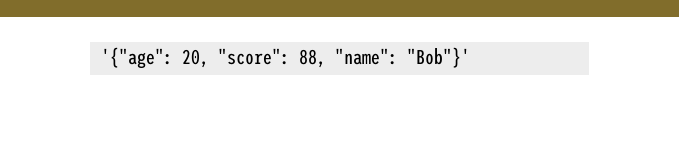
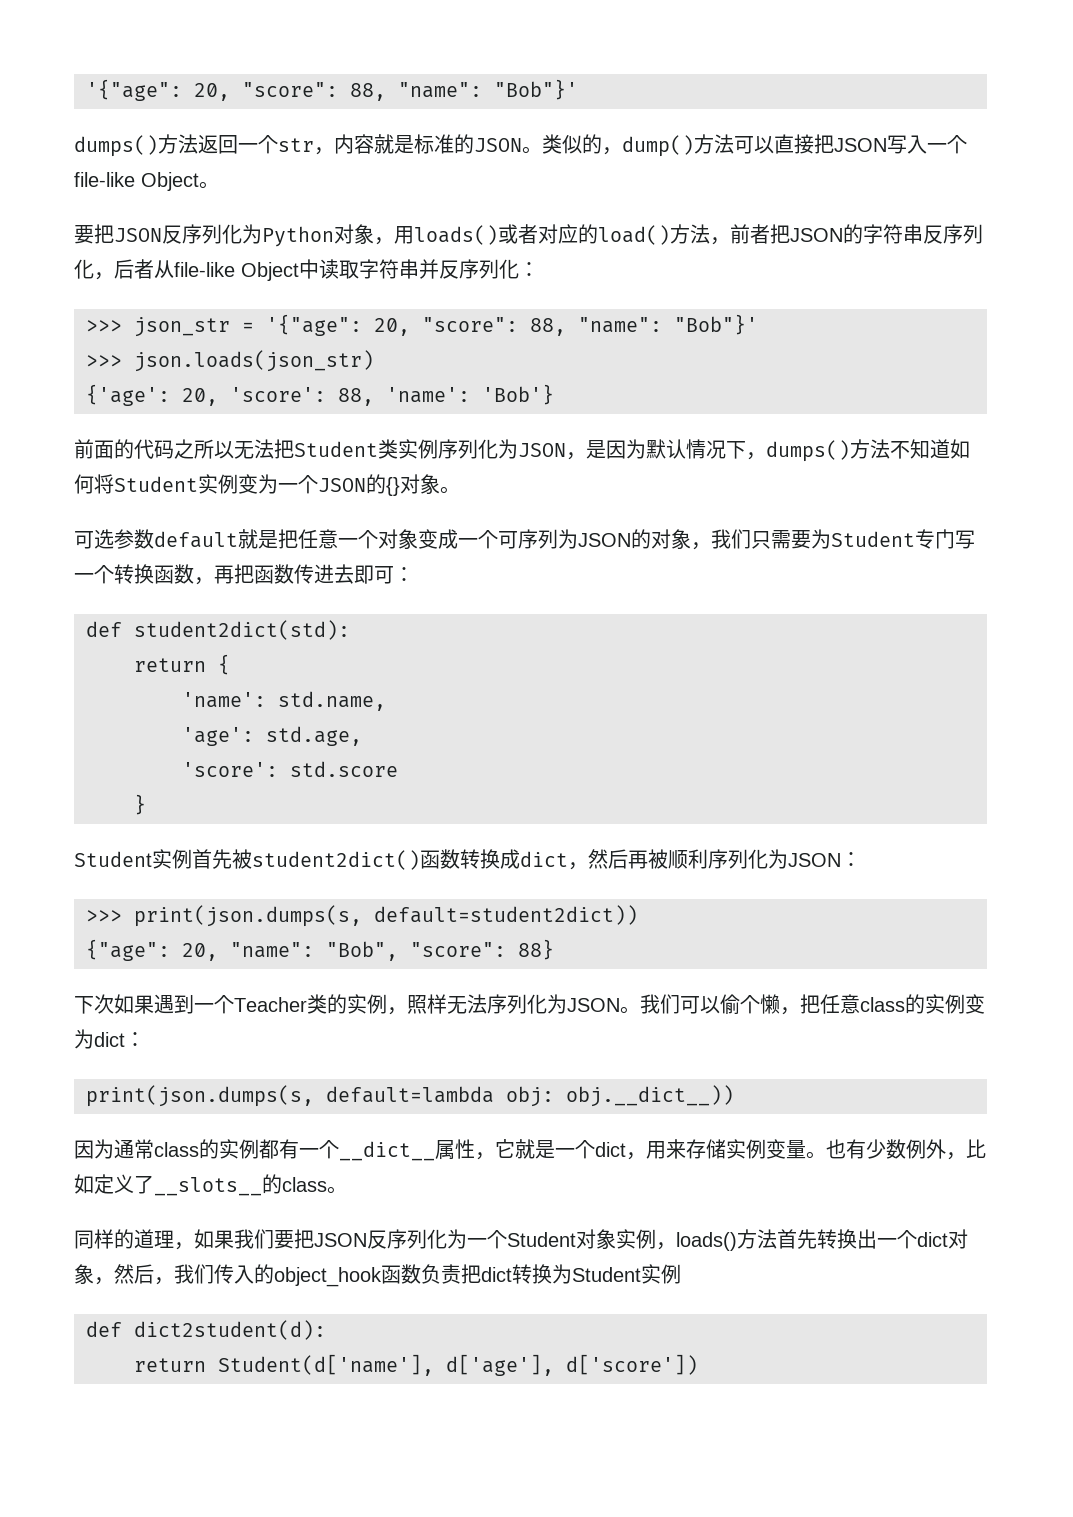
[101,47,471,69] '{"age": 20, "score": 88, "name": "Bob"}' -> [86,79,578,101] [74,134,967,157] [74,172,219,191] [74,224,983,247] [74,259,539,281] [86,314,758,337] [86,350,374,372] [86,384,554,406] [74,439,970,462] [74,474,460,496] [74,529,975,550] [74,564,414,585] [86,620,350,640] [134,654,230,675] [182,691,386,711] [182,726,362,746] [182,761,398,777] [134,794,146,815] [74,849,861,870] [86,905,638,927] [86,939,554,961] [74,994,985,1015] [74,1029,145,1049] [86,1085,734,1107] [74,1139,986,1161] [74,1174,347,1196] [74,1229,968,1251] [74,1264,681,1287] [86,1320,326,1340] [134,1354,698,1376] '{"age": 20, "score": 88, "name": "Bob"}' // dumps()方法返回一个str，内容就是标准的JSON。类似的，dump()方法可以直接把JSON写入一个file-like Object。 // 要把JSON反序列化为Python对象，用loads()或者对应的load()方法，前者把JSON的字符串反序列化，后者从file-like Object中读取字符串并反序列化： // >>> json_str = '{"age": 20, "score": 88, "name": "Bob"}' // >>> json.loads(json_str) // {'age': 20, 'score': 88, 'name': 'Bob'} // 前面的代码之所以无法把Student类实例序列化为JSON，是因为默认情况下，dumps()方法不知道如何将Student实例变为一个JSON的{}对象。 // 可选参数default就是把任意一个对象变成一个可序列为JSON的对象，我们只需要为Student专门写一个转换函数，再把函数传进去即可： // def student2dict(std): // return { // 'name': std.name, // 'age': std.age, // 'score': std.score // } // Student实例首先被student2dict()函数转换成dict，然后再被顺利序列化为JSON： // >>> print(json.dumps(s, default=student2dict)) // {"age": 20, "name": "Bob", "score": 88} // 下次如果遇到一个Teacher类的实例，照样无法序列化为JSON。我们可以偷个懒，把任意class的实例变为dict： // print(json.dumps(s, default=lambda obj: obj.__dict__)) // 因为通常class的实例都有一个__dict__属性，它就是一个dict，用来存储实例变量。也有少数例外，比如定义了__slots__的class。 // 同样的道理，如果我们要把JSON反序列化为一个Student对象实例，loads()方法首先转换出一个dict对象，然后，我们传入的object_hook函数负责把dict转换为Student实例 // def dict2student(d): // return Student(d['name'], d['age'], d['score'])

